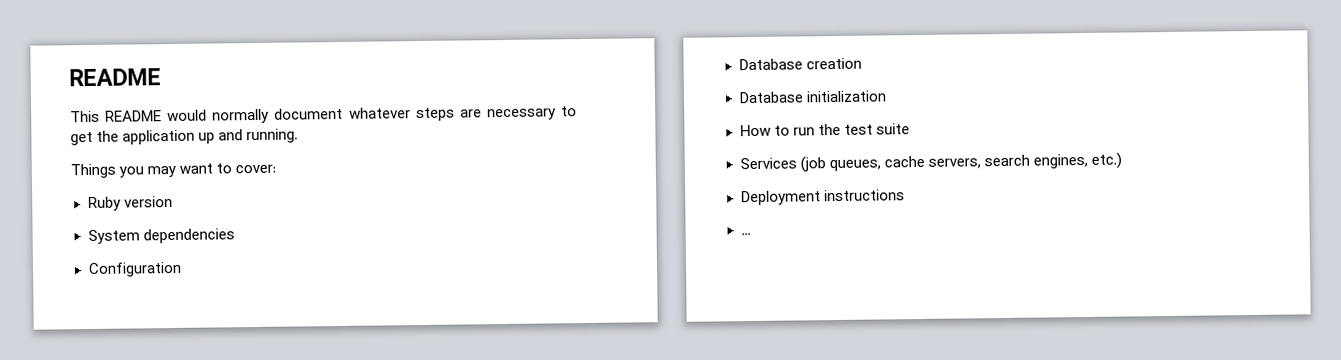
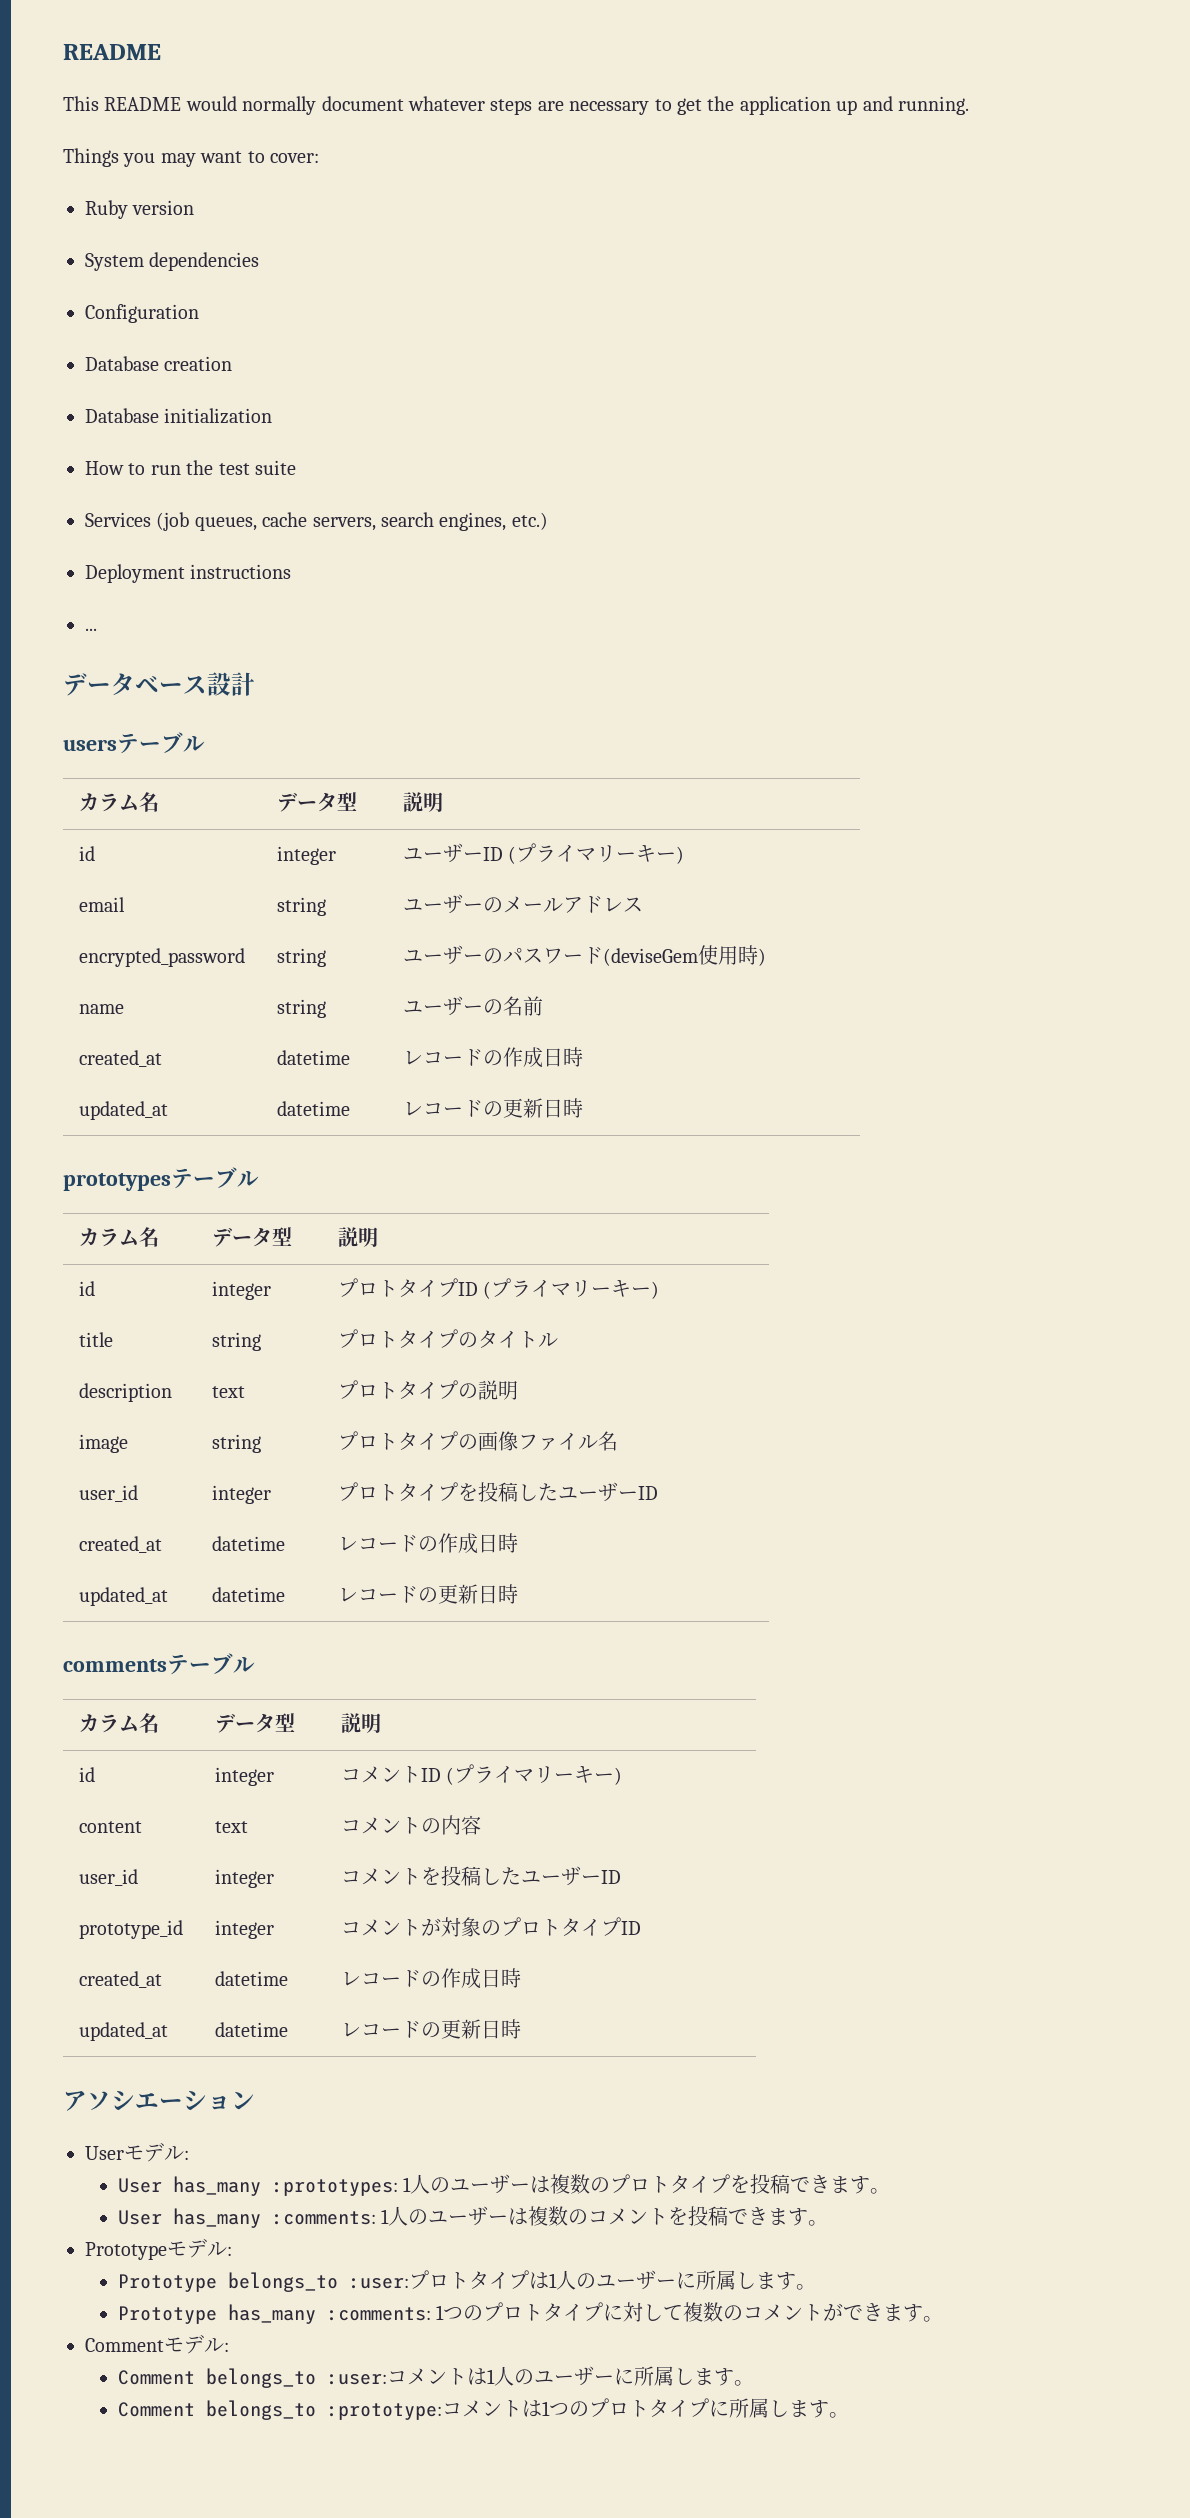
(751, 234) none -> [63,672,255,696] [63,732,205,754] [78,792,159,812] [276,792,357,812] [402,792,443,812] [78,846,95,861] [276,846,336,865] [402,843,684,864] [78,897,125,912] [276,897,326,916] [402,894,643,914] [78,948,245,967] [276,948,326,967] [402,945,766,966] [78,1004,124,1014] [276,999,326,1018] [402,996,543,1016] [78,1050,162,1067] [276,1050,350,1065] [402,1047,583,1068] [78,1101,168,1120] [276,1101,350,1116] [402,1098,583,1118] [63,1167,259,1191] [78,1227,159,1247] [211,1227,292,1247] [337,1227,378,1247] [78,1281,95,1296] [211,1281,271,1300] [337,1278,659,1299] [78,1332,113,1347] [211,1332,261,1351] [337,1329,558,1348] [78,1383,172,1402] [211,1386,245,1398] [337,1380,518,1400] [78,1434,128,1453] [211,1434,261,1453] [337,1431,618,1451] [78,1485,138,1502] [211,1485,271,1504] [337,1482,658,1502] [78,1536,162,1553] [211,1536,285,1551] [337,1533,518,1554] [78,1587,168,1606] [211,1587,285,1602] [337,1584,518,1604] [63,1653,255,1675] [78,1713,159,1733] [214,1713,295,1733] [340,1713,381,1733] [78,1767,95,1782] [214,1767,274,1786] [340,1764,622,1785] [78,1821,142,1833] [214,1821,248,1833] [340,1815,481,1835] [78,1869,138,1886] [214,1869,274,1888] [340,1866,621,1886] [78,1920,183,1939] [214,1920,274,1939] [340,1917,641,1937] [78,1971,162,1988] [214,1971,288,1986] [340,1968,521,1989] [78,2022,168,2041] [214,2022,288,2037] [340,2019,521,2039] [63,2091,255,2111] [85,2142,189,2162] [117,2174,891,2196] [117,2206,829,2228] [85,2238,232,2260] [117,2270,816,2292] [117,2302,944,2324] [85,2334,229,2354] [117,2366,754,2388] [117,2398,849,2420] // データベース設計 // usersテーブル // カラム名 | データ型 | 説明 // id | integer | ユーザーID (プライマリーキー) // email | string | ユーザーのメールアドレス // encrypted_password | string | ユーザーのパスワード(deviseGem使用時) // name | string | ユーザーの名前 // created_at | datetime | レコードの作成日時 // updated_at | datetime | レコードの更新日時 // prototypesテーブル // カラム名 | データ型 | 説明 // id | integer | プロトタイプID (プライマリーキー) // title | string | プロトタイプのタイトル // description | text | プロトタイプの説明 // image | string | プロトタイプの画像ファイル名 // user_id | integer | プロトタイプを投稿したユーザーID // created_at | datetime | レコードの作成日時 // updated_at | datetime | レコードの更新日時 // commentsテーブル // カラム名 | データ型 | 説明 // id | integer | コメントID (プライマリーキー) // content | text | コメントの内容 // user_id | integer | コメントを投稿したユーザーID // prototype_id | integer | コメントが対象のプロトタイプID // created_at | datetime | レコードの作成日時 // updated_at | datetime | レコードの更新日時 // アソシエーション // Userモデル: // User has_many :prototypes: 1人のユーザーは複数のプロトタイプを投稿できます。 // User has_many :comments: 1人のユーザーは複数のコメントを投稿できます。 // Prototypeモデル: // Prototype belongs_to :user:プロトタイプは1人のユーザーに所属します。 // Prototype has_many :comments: 1つのプロトタイプに対して複数のコメントができます。 // Commentモデル: // Comment belongs_to :user:コメントは1人のユーザーに所属します。 // Comment belongs_to :prototype:コメントは1つのプロトタイプに所属します。

